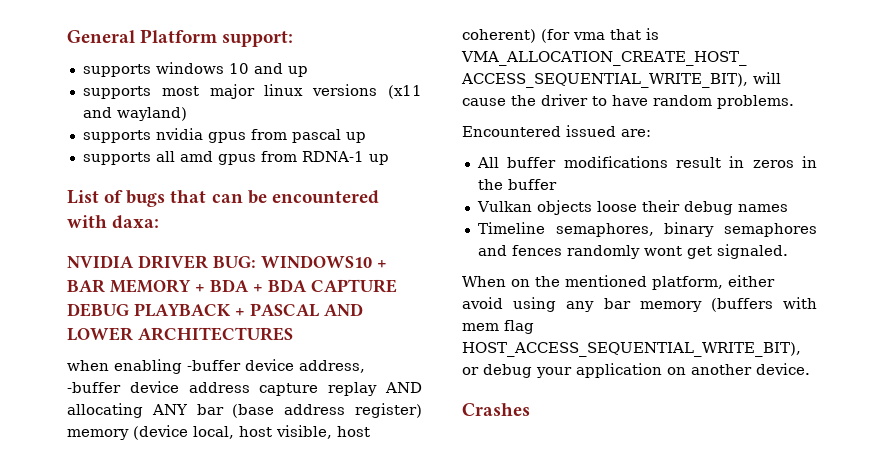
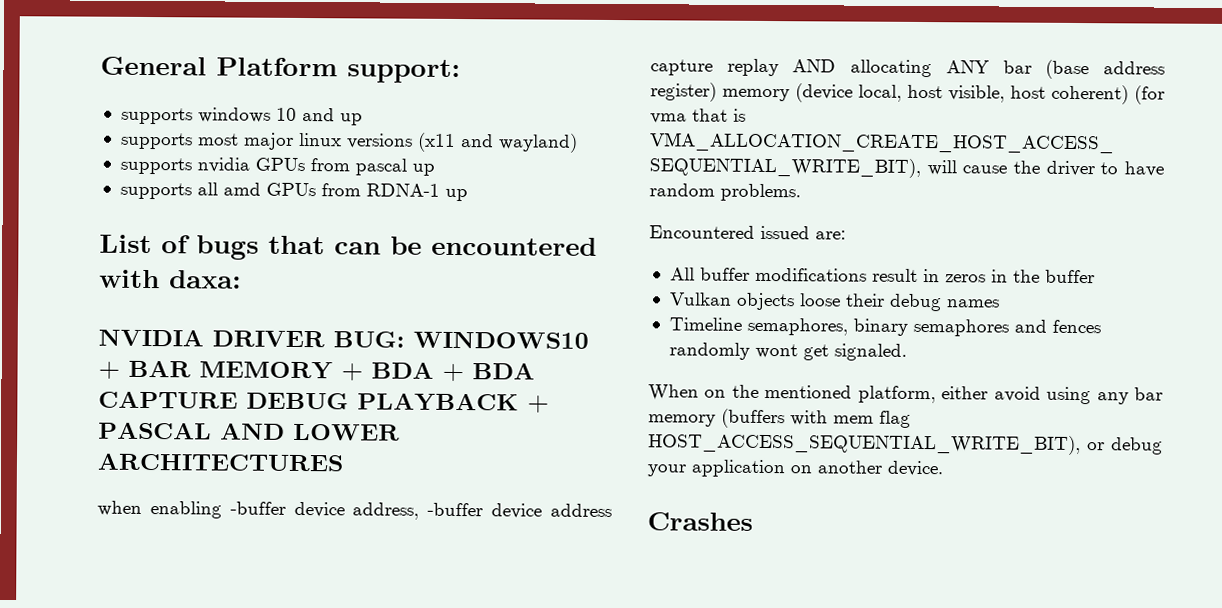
[207,132,246,143] gpus -> [254,157,305,172] GPUs
[217,154,256,165] gpus -> [265,182,316,197] GPUs

